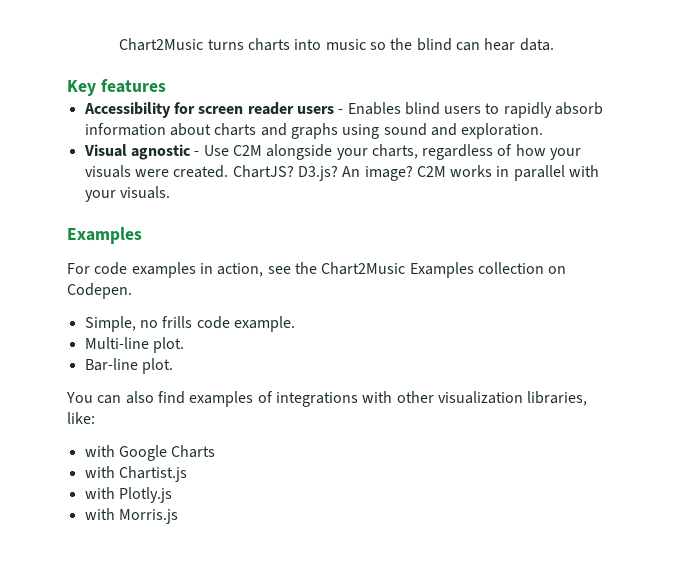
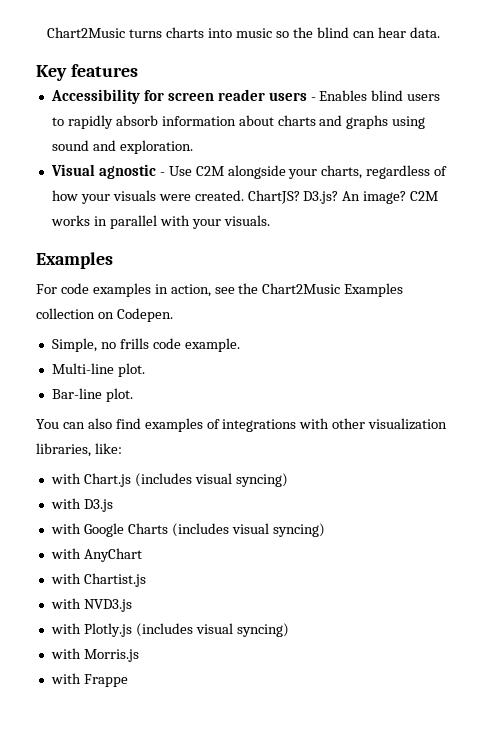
[118,445,216,461] Google Charts -> [83,473,288,487] [50,498,113,512] [50,523,325,537] [50,548,142,562] Chart.js (includes visual syncing) // with D3.js // with Google Charts (includes visual syncing) // with AnyChart
(187, 474) none -> [50,598,132,612] // with NVD3.js
(172, 495) none -> [135,623,289,637] (includes visual syncing)
(178, 516) none -> [50,673,128,687] // with Frappe

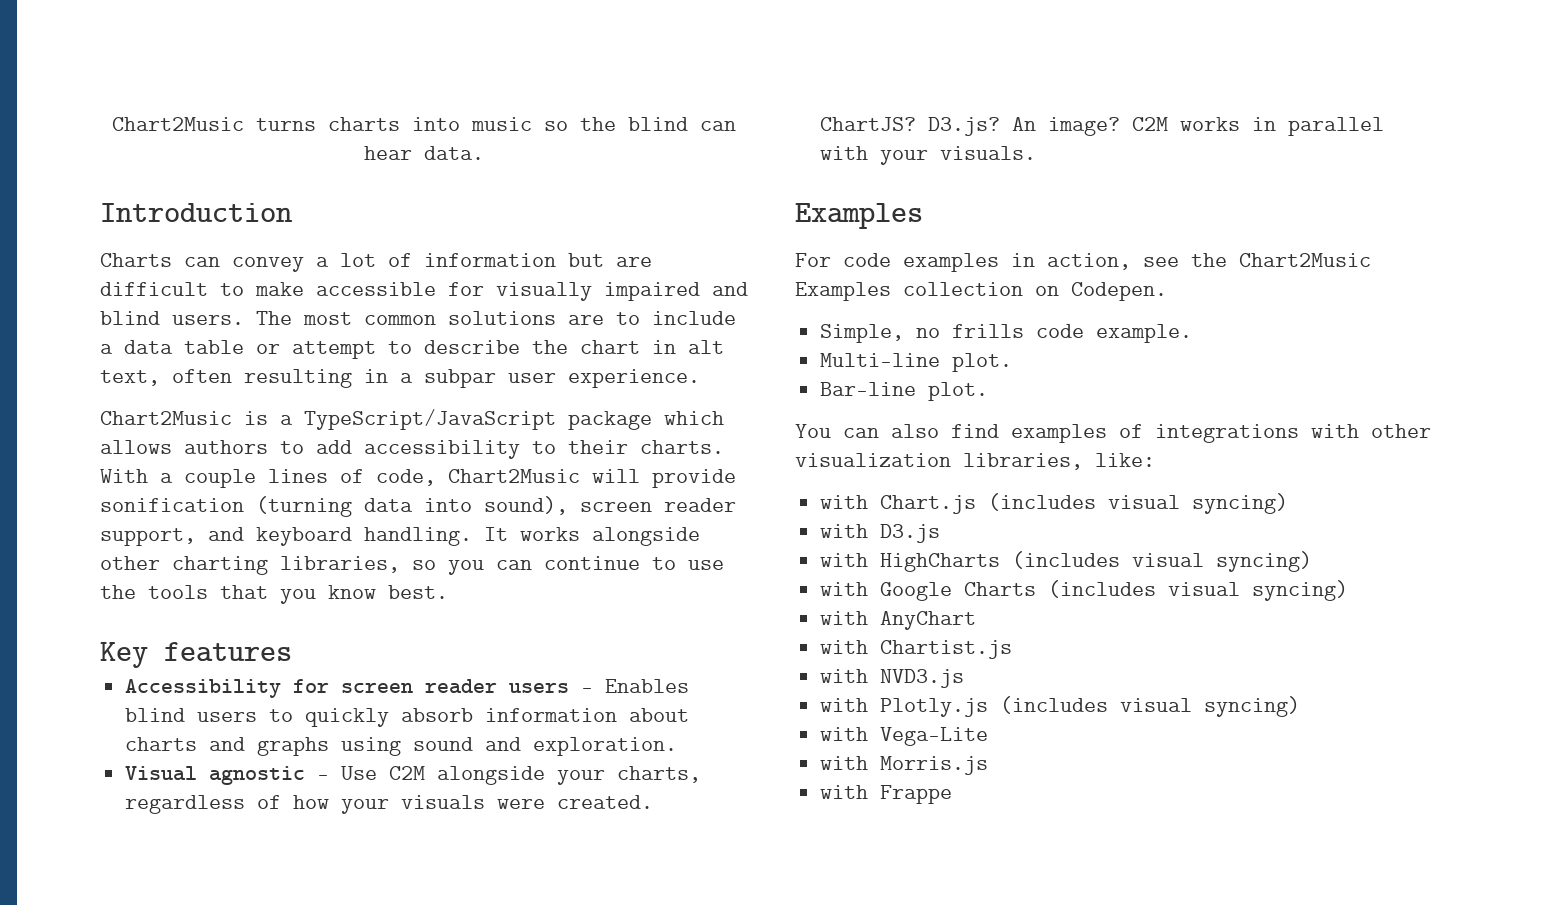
(440, 32) none -> [100,203,293,222] [100,253,652,272] [100,282,748,301] [100,311,736,325] [100,340,724,359] [100,369,700,388] [100,409,724,430] [100,440,724,459] [100,469,736,488] [100,496,736,517] [100,527,700,546] [100,556,724,575] [100,585,448,604] // Introduction // Charts can convey a lot of information but are difficult to make accessible for visually impaired and blind users. The most common solutions are to include a data table or attempt to describe the chart in alt text, often resulting in a subpar user experience. // Chart2Music is a TypeScript/JavaScript package which allows authors to add accessibility to their charts. With a couple lines of code, Chart2Music will provide sonification (turning data into sound), screen reader support, and keyboard handling. It works alongside other charting libraries, so you can continue to use the tools that you know best.
[67,115,113,129] rapidly -> [305,708,390,727] quickly
(113, 505) none -> [820,551,1313,572] // with HighCharts (includes visual syncing)
(289, 630) none -> [820,727,989,746] // with Vega-Lite

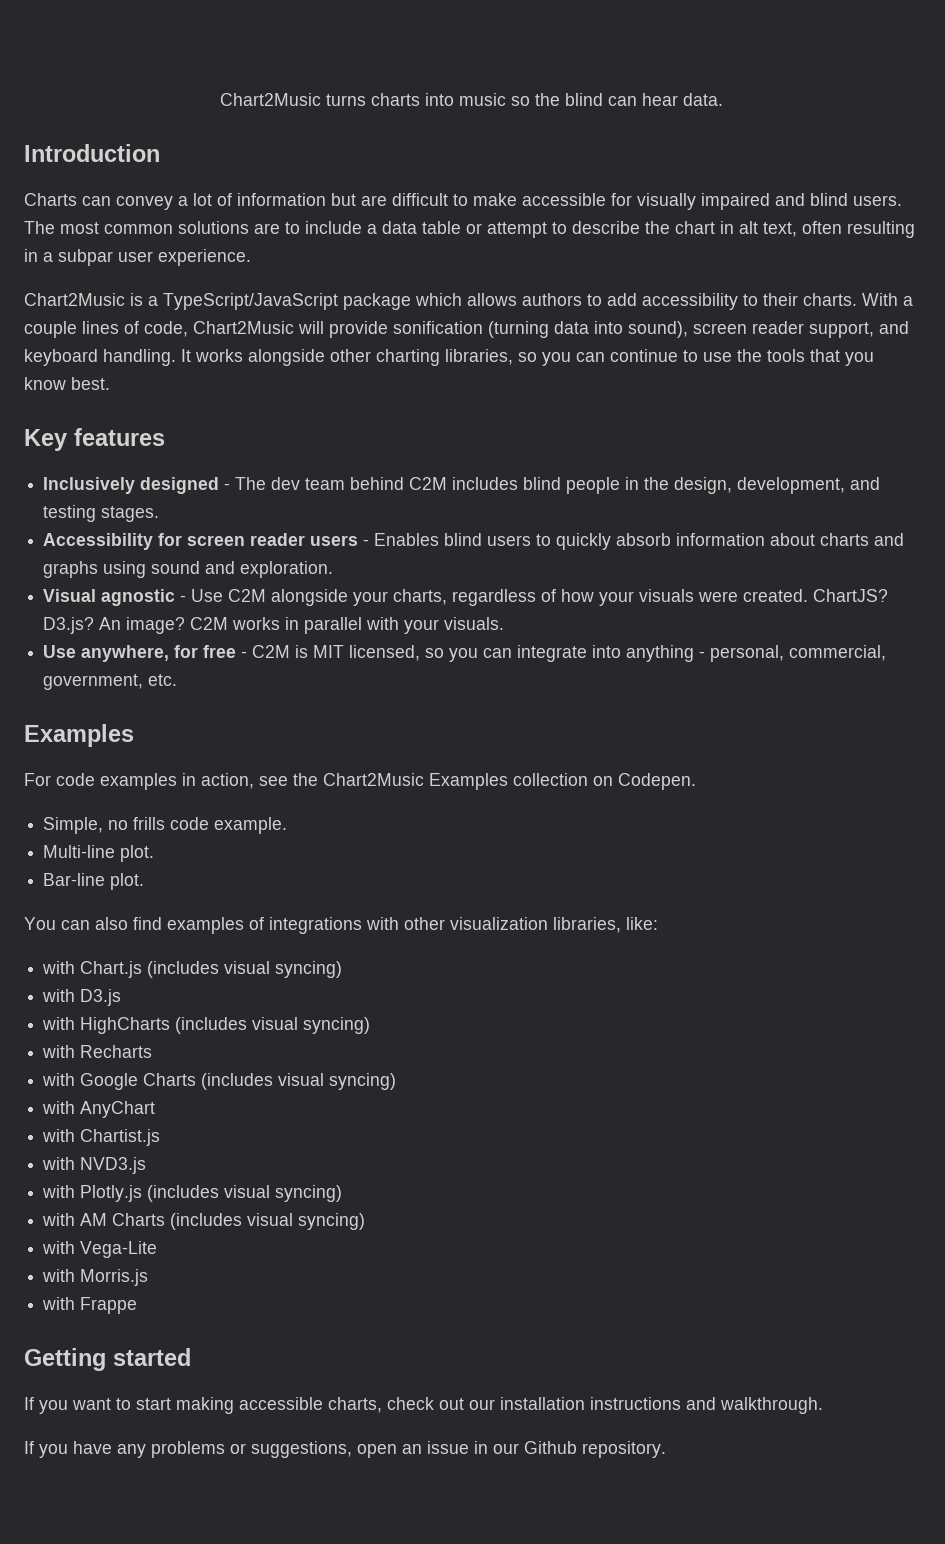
(292, 652) none -> [43,477,881,494] [43,505,160,522] // Inclusively designed - The dev team behind C2M includes blind people in the design, development, and testing stages.
(1037, 153) none -> [43,645,887,662] [43,674,178,690] // Use anywhere, for free - C2M is MIT licensed, so you can integrate into anything - personal, commercial, government, etc.
(1313, 561) none -> [42,1045,153,1058] // with Recharts
(1301, 706) none -> [42,1213,366,1230] // with AM Charts (includes visual syncing)
(953, 794) none -> [24,1348,191,1371] [24,1397,823,1414] [24,1441,666,1458] // Getting started // If you want to start making accessible charts, check out our installation instructions and walkthrough. // If you have any problems or suggestions, open an issue in our Github repository.

